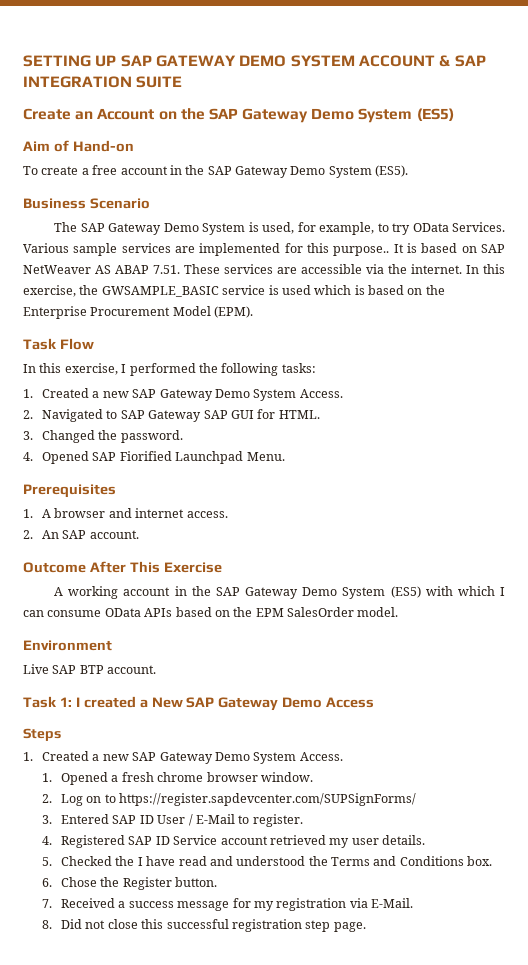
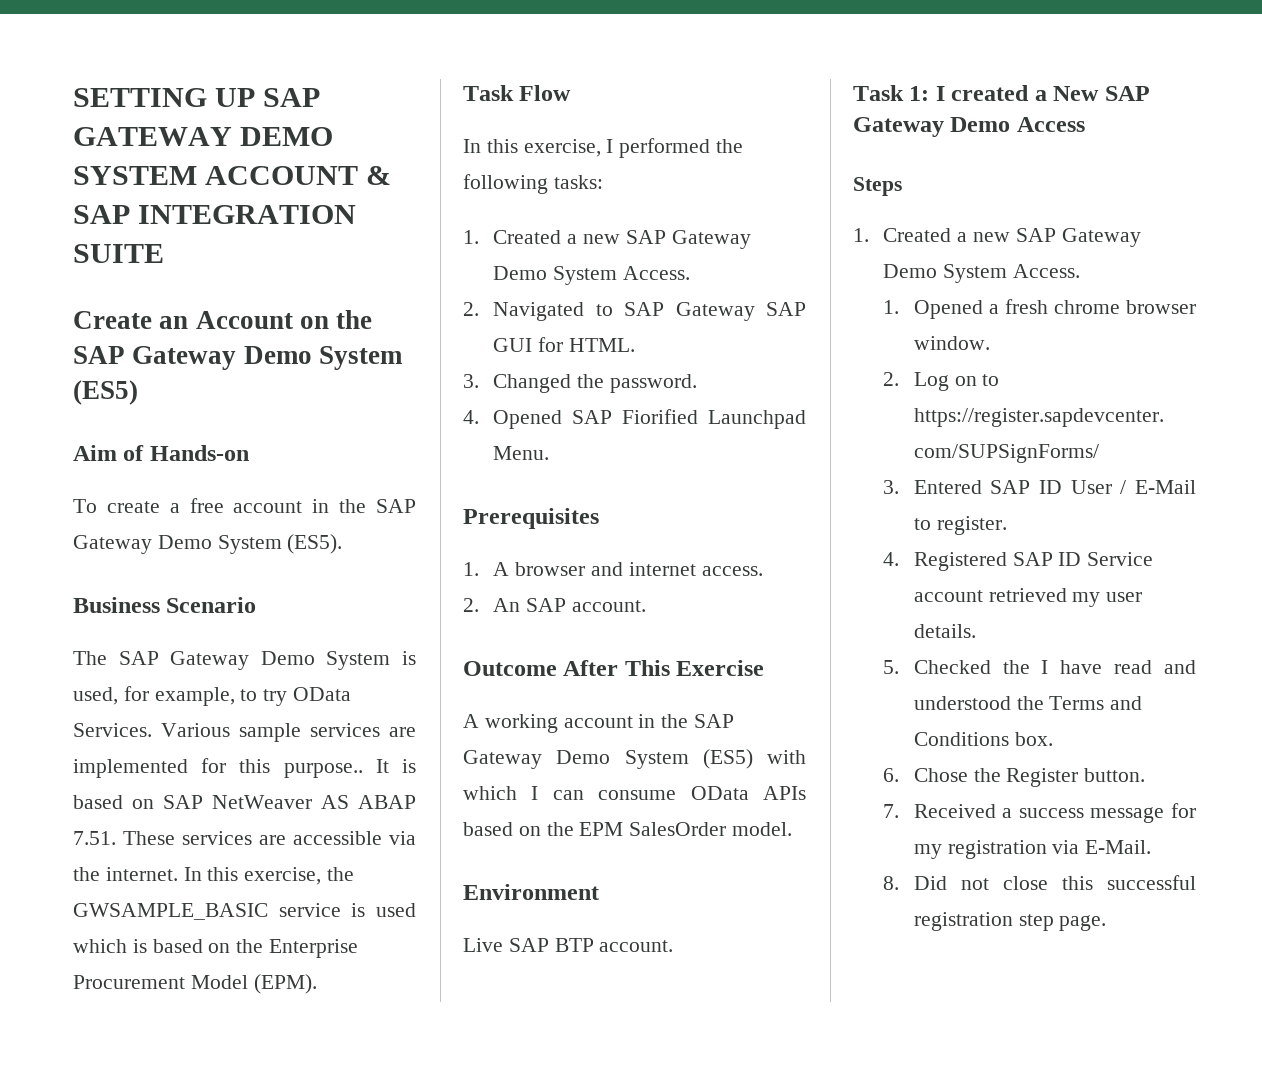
[72,140,134,152] Hand-on -> [149,445,249,461] Hands-on

